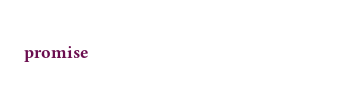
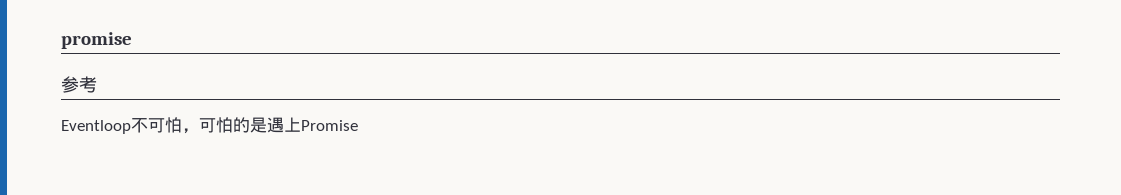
(89, 54) none -> [61,76,97,93] [61,117,358,134] // 参考 // Eventloop不可怕，可怕的是遇上Promise

